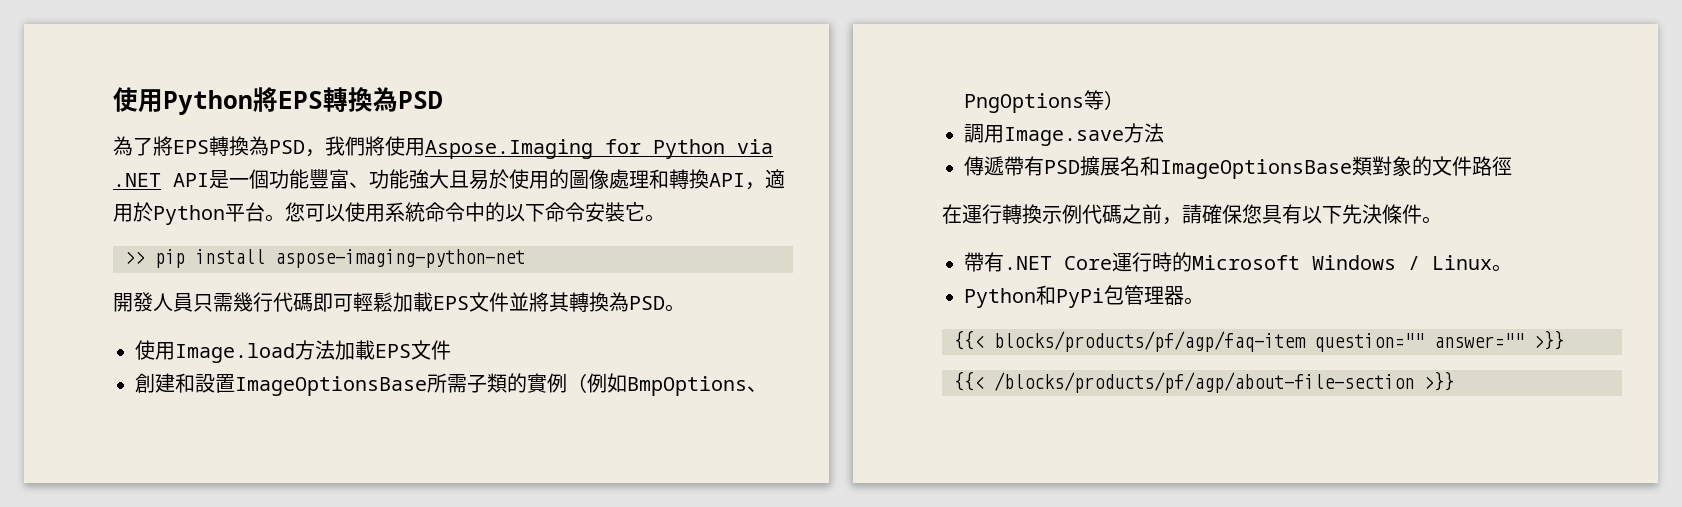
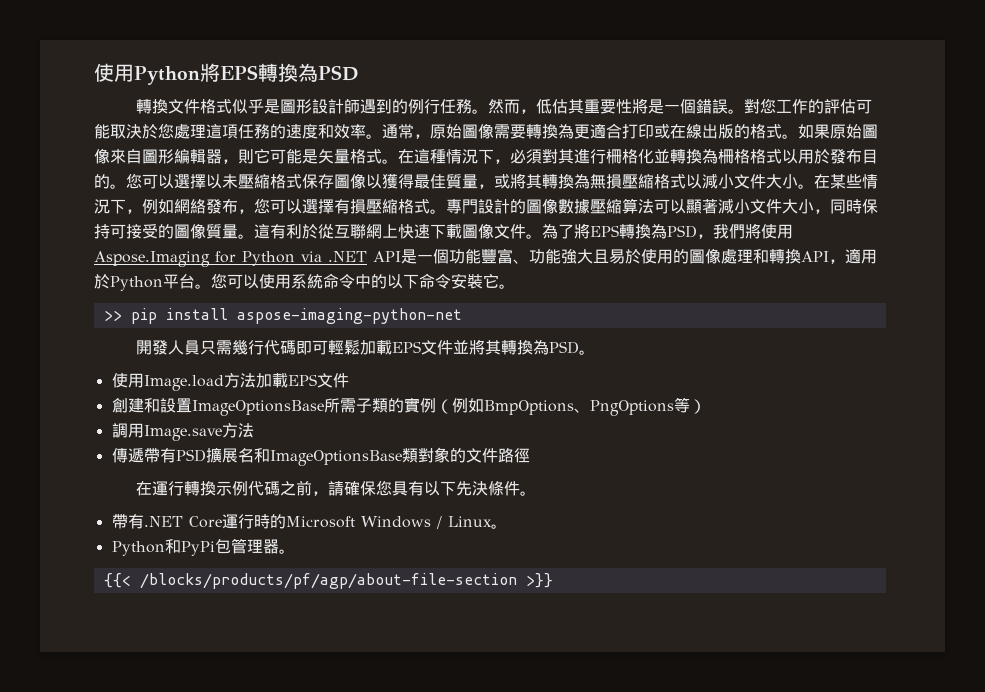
(443, 100) none -> [135,98,872,114] [94,123,878,139] [94,148,878,164] [94,173,878,189] [94,198,878,214] [94,223,542,239] 轉換文件格式似乎是圖形設計師遇到的例行任務。然而，低估其重要性將是一個錯誤。對您工作的評估可能取決於您處理這項任務的速度和效率。通常，原始圖像需要轉換為更適合打印或在線出版的格式。如果原始圖像來自圖形編輯器，則它可能是矢量格式。在這種情況下，必須對其進行柵格化並轉換為柵格格式以用於發布目的。您可以選擇以未壓縮格式保存圖像以獲得最佳質量，或將其轉換為無損壓縮格式以減小文件大小。在某些情況下，例如網絡發布，您可以選擇有損壓縮格式。專門設計的圖像數據壓縮算法可以顯著減小文件大小，同時保持可接受的圖像質量。這有利於從互聯網上快速下載圖像文件。
[954,330,1564,352] // {{< blocks/products/pf/agp/faq-item question="" answer="" >}} -> (295, 551) none

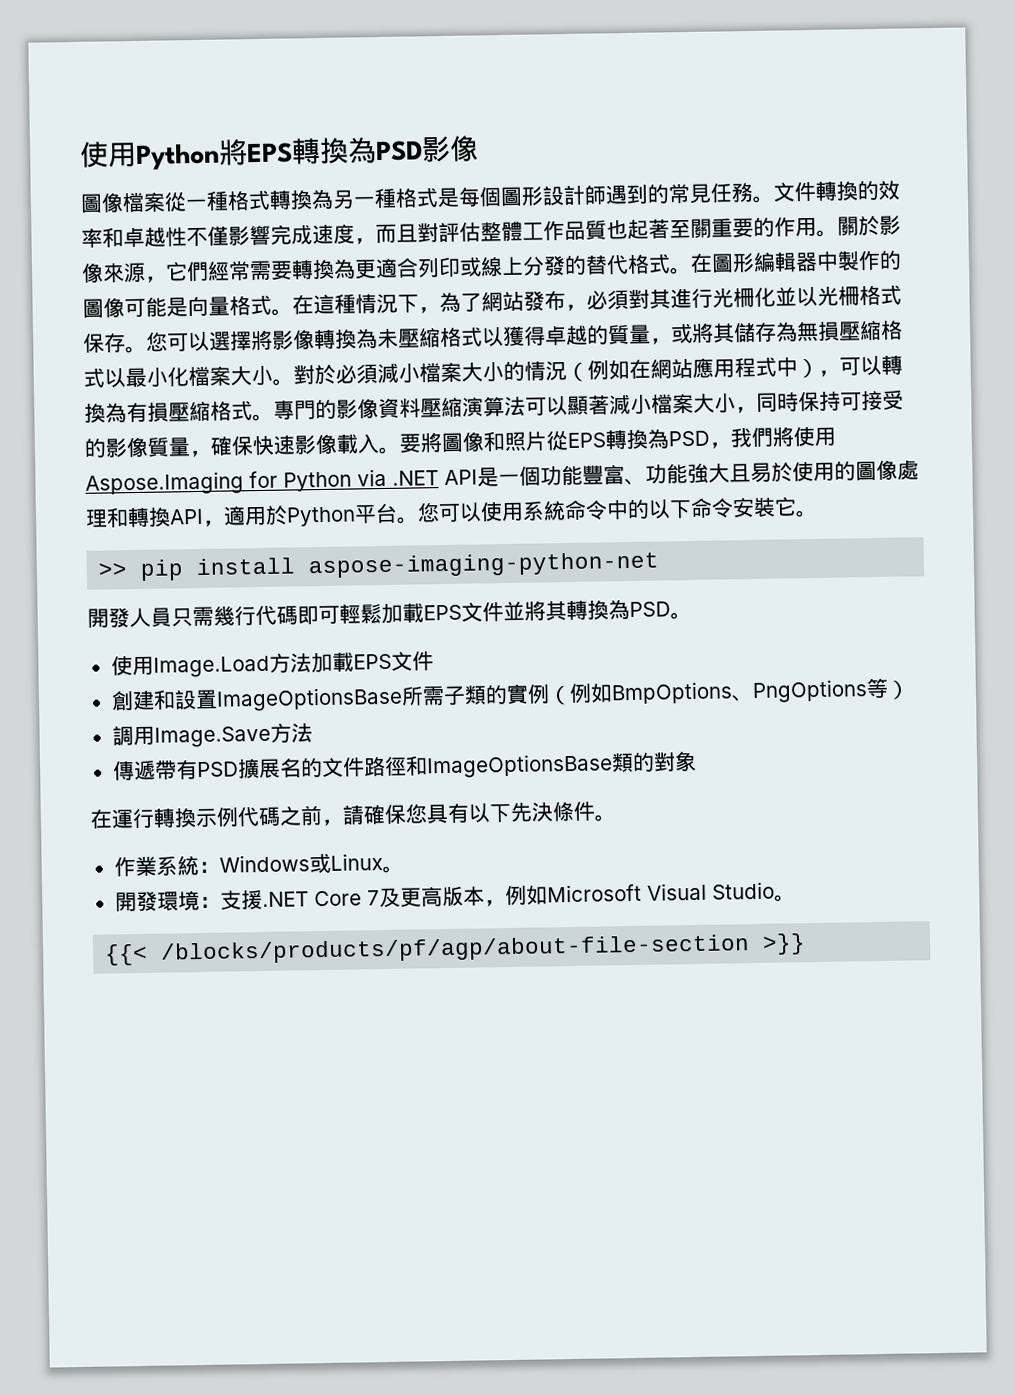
[135,98,872,114] [94,123,878,139] [94,148,334,164] // 轉換文件格式似乎是圖形設計師遇到的例行任務。然而，低估其重要性將是一個錯誤。對您工作的評估可能取決於您處理這項任務的速度和效率。通常，原始圖像需要轉換為更適合打印或在線出版的格式。如果原始圖像來自圖形編輯器，則它可能是矢 -> [421,135,479,163] [80,180,900,213] [81,214,901,248] [81,250,902,283] [82,295,209,318] 影像 // 圖像檔案從一種格式轉換為另一種格式是每個圖形設計師遇到的常見任務。文件轉換的效率和卓越性不僅影響完成速度，而且對評估整體工作品質也起著至關重要的作用。關於影像來源，它們經常需要轉換為更適合列印或線上分發的替代格式。在圖形編輯器中製作的圖像可能是向
[510,148,878,164] [94,173,446,189] 必須對其進行柵格化並轉換為柵格格式以用於發布目的。您可以選擇以未壓縮格式保存圖像以獲得最佳 -> [439,284,902,313] [83,324,609,354] 為了網站發布，必須對其進行光柵化並以光柵格式保存。您可以選擇將影像轉換為未壓縮格式以獲得卓越的
[542,174,574,189] 轉換 -> [733,321,777,343] 儲存
[702,174,878,189] [94,198,334,214] 減小文件大小。在某些情況下，例如網絡發布，您可以選擇 -> [125,355,903,388] [84,402,127,423] 最小化檔案大小。對於必須減小檔案大小的情況（例如在網站應用程式中），可以轉換為
[478,199,622,214] 設計的圖像數據壓縮 -> [315,396,484,420] 的影像資料壓縮演
[750,199,782,214] 文件 -> [651,393,694,414] 檔案
[174,223,590,239] 圖像質量。這有利於從互聯網上快速下載圖像文件。為了將 -> [105,429,568,458] 影像質量，確保快速影像載入。要將圖像和照片從
[143,375,224,391] Image.load -> [152,655,270,678] Image.Load
[143,425,222,441] Image.save -> [153,725,271,748] Image.Save
[253,447,450,466] 和ImageOptionsBase類對象 -> (302, 768) none
(530, 455) none -> [404,750,697,779] 和ImageOptionsBase類的對象
[111,514,507,529] [111,538,279,556] 帶有.NET Core運行時的Microsoft Windows / Linux。 // Python和PyPi包管理器 -> [113,852,404,877] [114,881,775,913] 作業系統：Windows或Linux。 // 開發環境：支援.NET Core 7及更高版本，例如Microsoft Visual Studio

